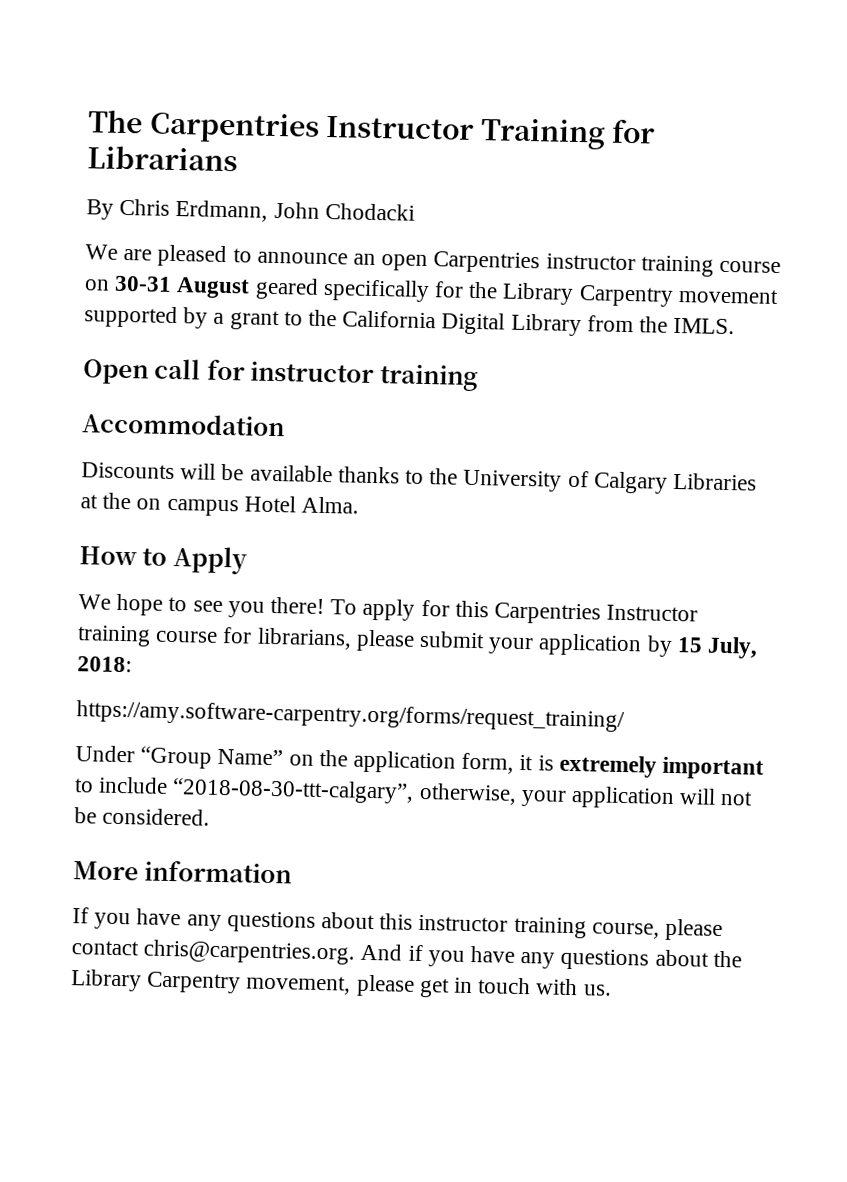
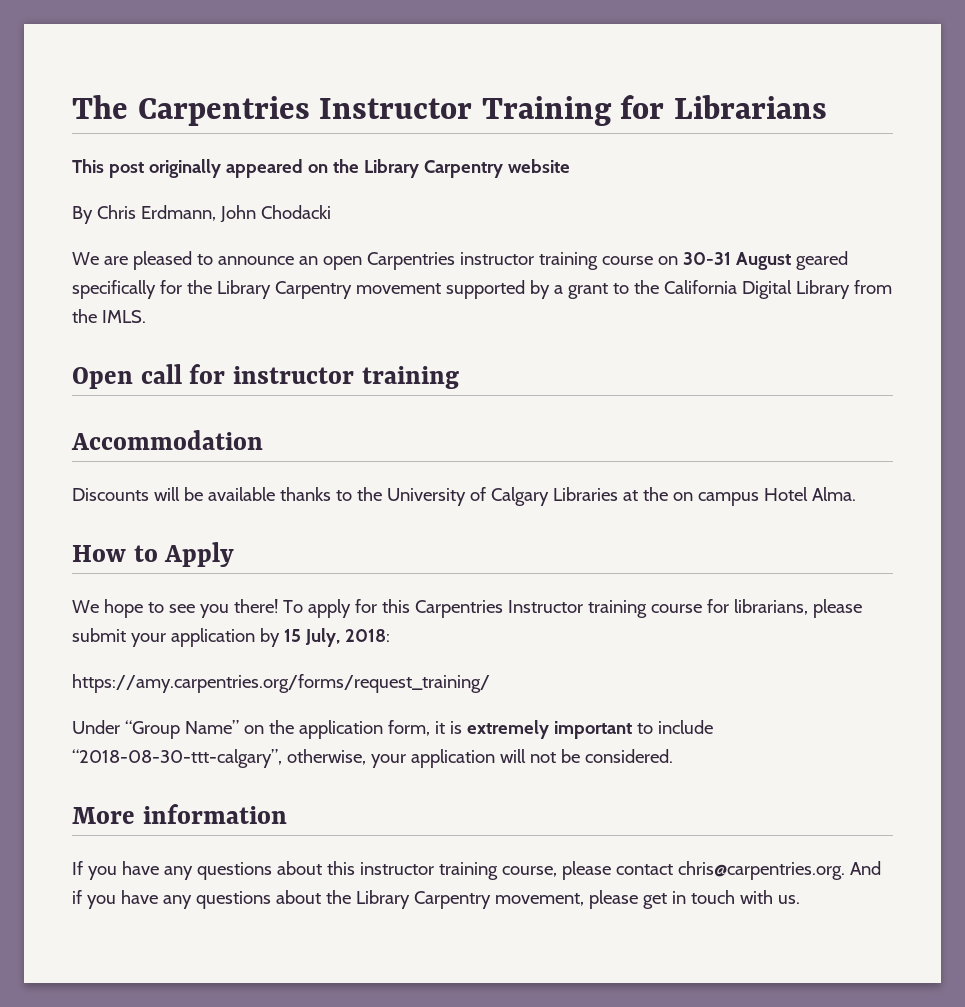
(238, 158) none -> [72,159,570,178] // This post originally appeared on the Library Carpentry website
[76,700,625,733] https://amy.software-carpentry.org/forms/request_training/ -> [72,674,490,693] https://amy.carpentries.org/forms/request_training/

